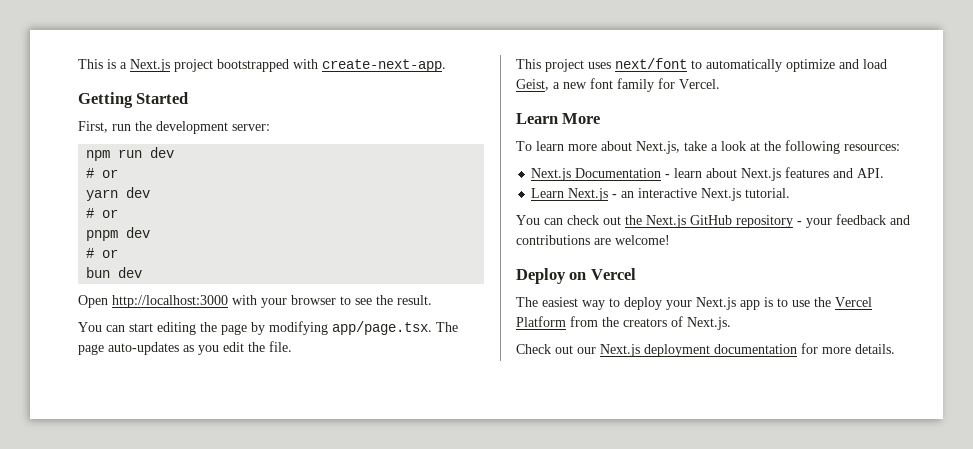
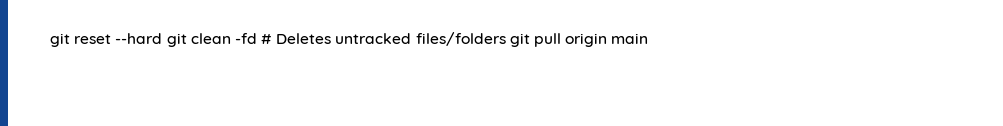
[78,59,446,72] [78,92,189,108] [78,121,270,134] [86,147,175,161] [86,168,119,178] [86,187,151,201] [86,208,119,218] [86,227,151,241] [86,248,119,258] [86,267,143,278] [78,295,432,308] [78,321,458,335] [78,341,292,355] [516,58,887,72] [516,78,720,92] [516,113,601,124] [516,140,900,154] [531,167,885,181] [531,188,791,201] [516,214,910,228] [516,235,670,245] [516,268,636,284] [516,297,872,310] [516,316,731,330] [516,343,895,357] This is a Next.js project bootstrapped with create-next-app. // Getting Started // First, run the development server: // npm run dev // # or // yarn dev // # or // pnpm dev // # or // bun dev // Open http://localhost:3000 with your browser to see the result. // You can start editing the page by modifying app/page.tsx. The page auto-updates as you edit the file. // This project uses next/font to automatically optimize and load Geist, a new font family for Vercel. // Learn More // To learn more about Next.js, take a look at the following resources: // Next.js Documentation - learn about Next.js features and API. // Learn Next.js - an interactive Next.js tutorial. // You can check out the Next.js GitHub repository - your feedback and contributions are welcome! // Deploy on Vercel // The easiest way to deploy your Next.js app is to use the Vercel Platform from the creators of Next.js. // Check out our Next.js deployment documentation for more details. -> [50,32,649,47] git reset --hard git clean -fd # Deletes untracked files/folders git pull origin main

